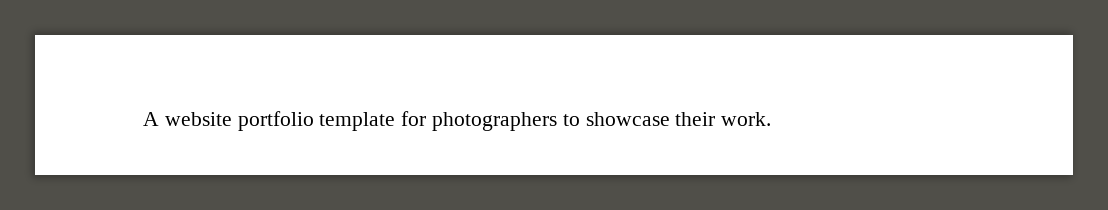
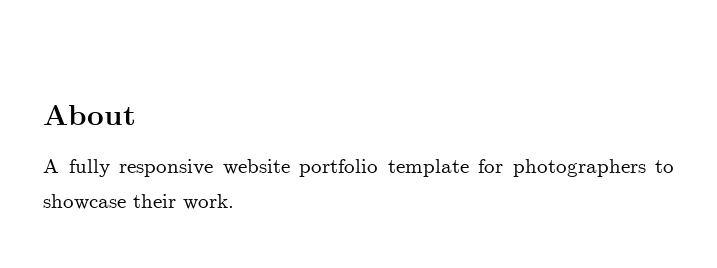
[143,112,159,126] A -> [43,105,136,125] [43,159,213,177] About // A fully responsive

